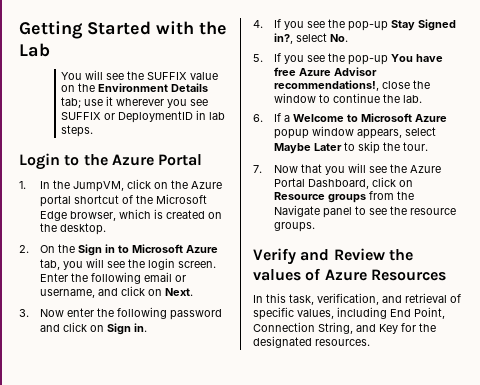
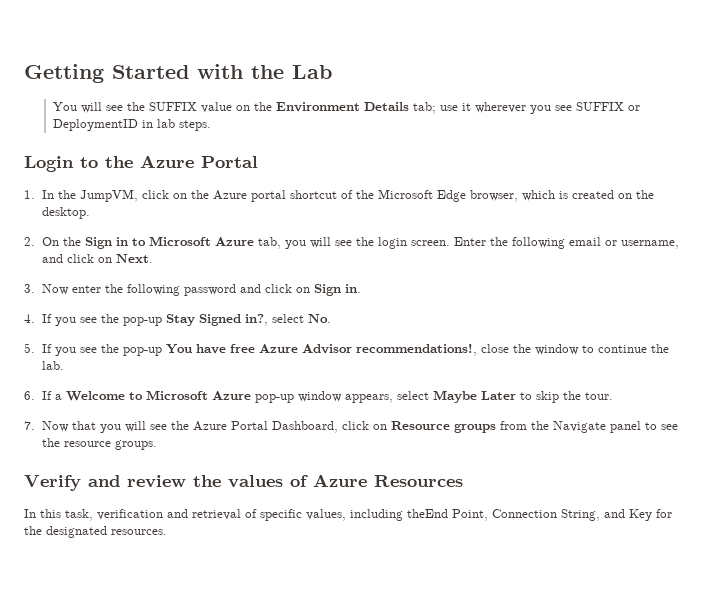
[274,129,310,139] popup -> [254,394,294,403] pop-up
[333,248,385,261] Review -> [127,475,186,488] review
[317,293,379,305] verification, -> [97,509,163,520] verification
[390,309,411,317] End -> [407,509,448,518] theEnd

